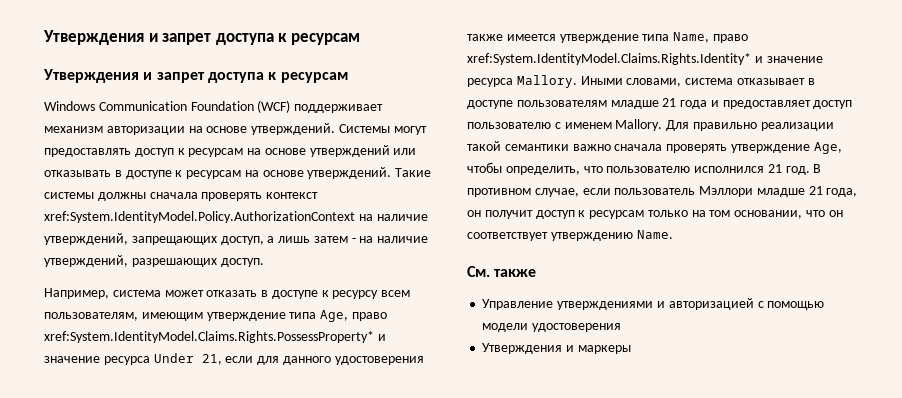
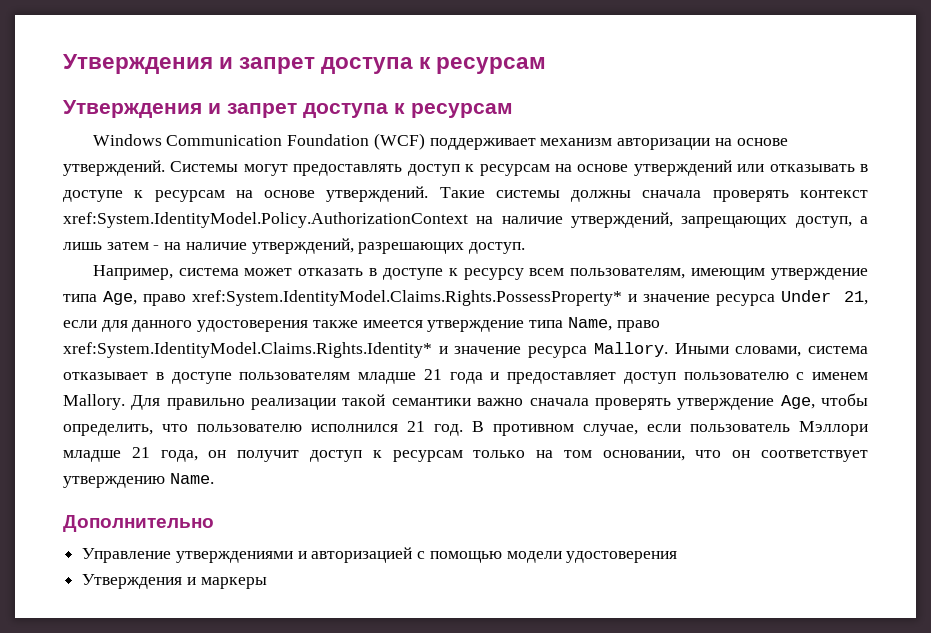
[467,266,537,277] См. также -> [63,515,214,532] Дополнительно

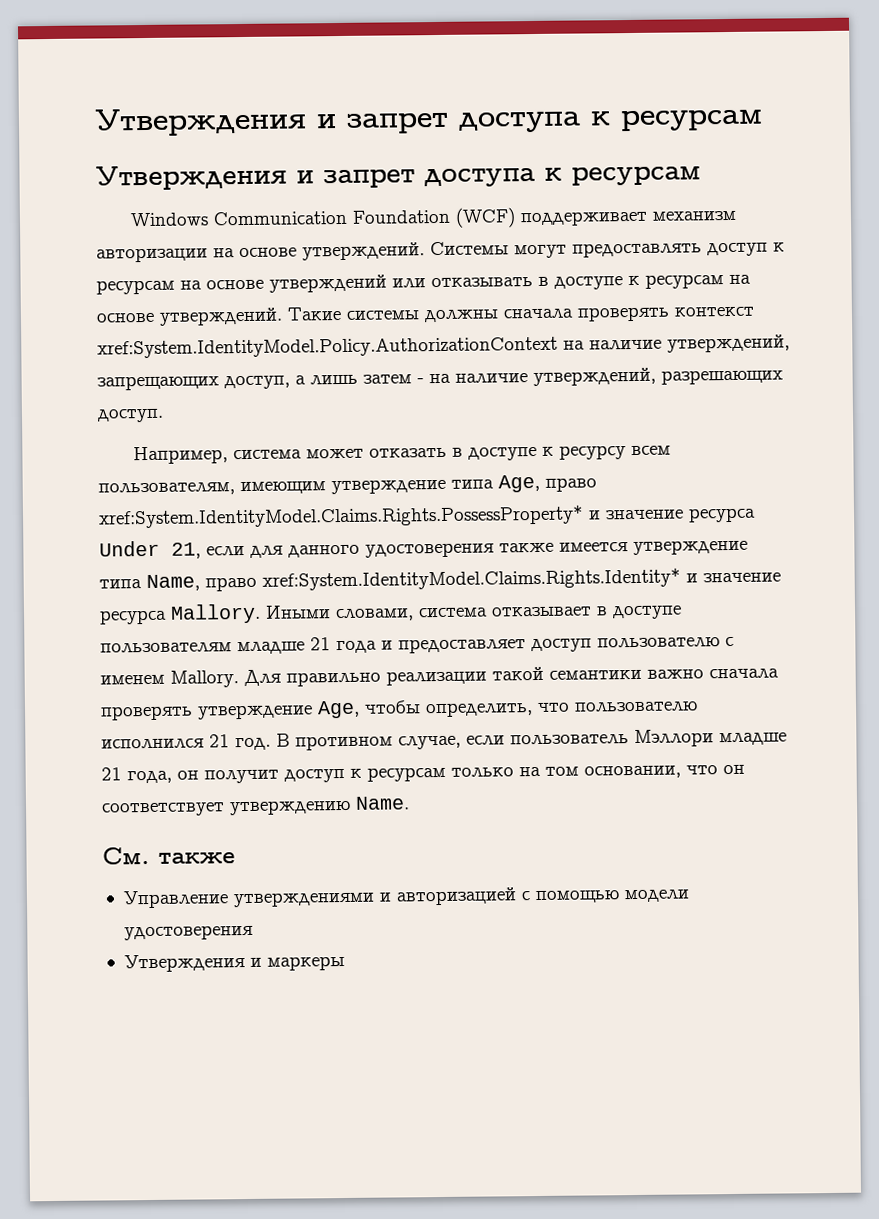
[63,515,214,532] Дополнительно -> [102,846,235,865] См. также

